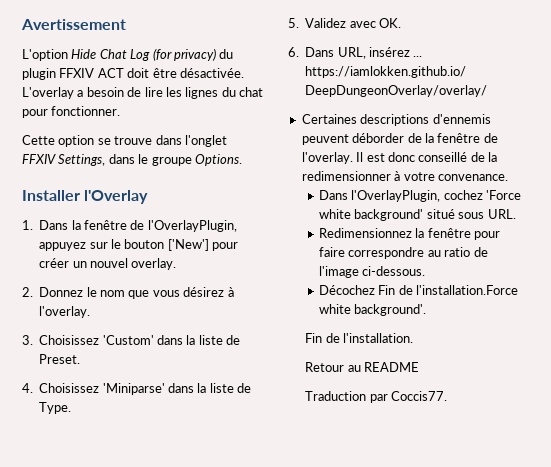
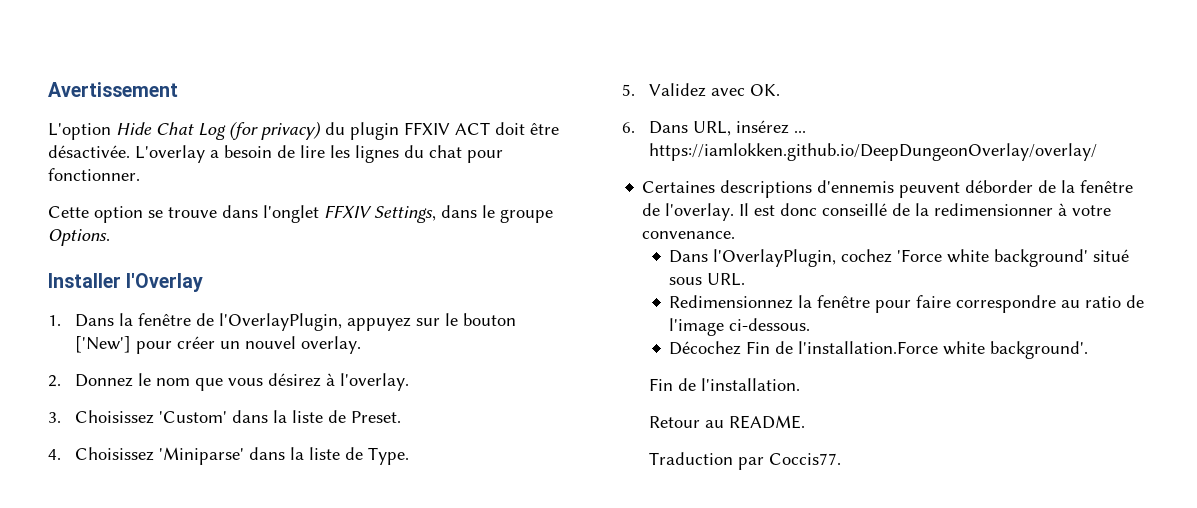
[364,362,420,372] README -> [728,415,805,429] README.

